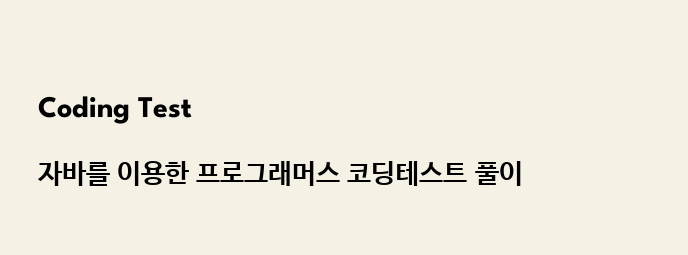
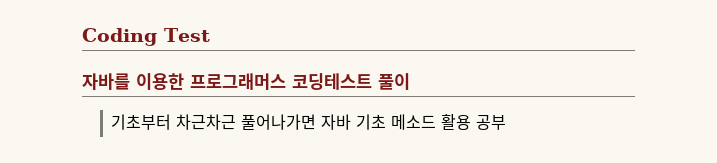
(523, 173) none -> [111,114,507,130] // 기초부터 차근차근 풀어나가면 자바 기초 메소드 활용 공부

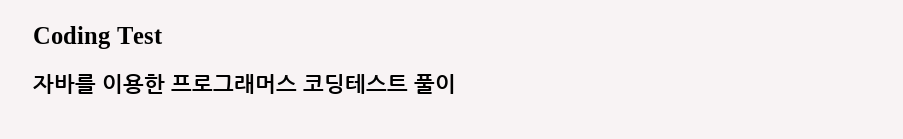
[111,114,507,130] // 기초부터 차근차근 풀어나가면 자바 기초 메소드 활용 공부 -> (456, 84) none

